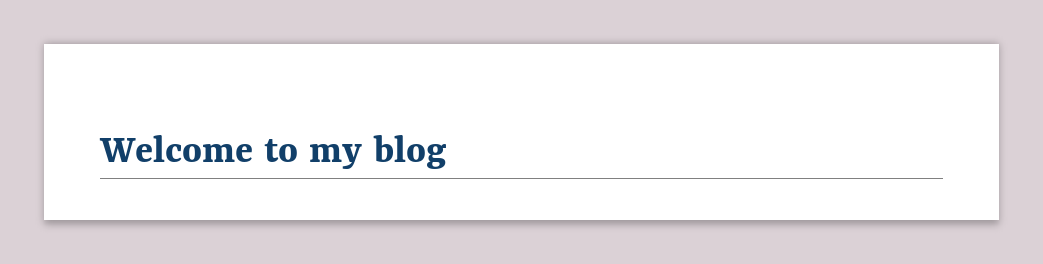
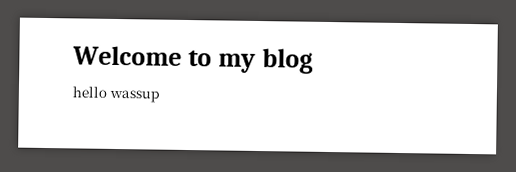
(446, 152) none -> [72,86,160,103] // hello wassup

